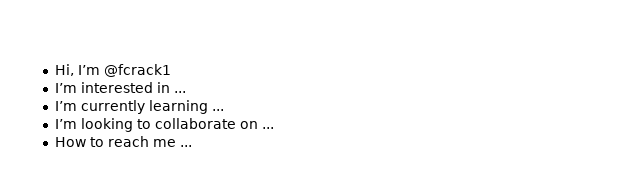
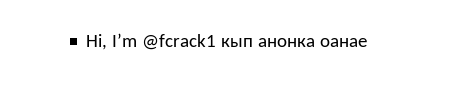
[54,82,186,93] [54,100,224,114] [54,118,274,132] [54,136,192,147] // I’m interested in ... // I’m currently learning ... // I’m looking to collaborate on ... // How to reach me ... -> [221,38,368,47] кып анонка оанае

